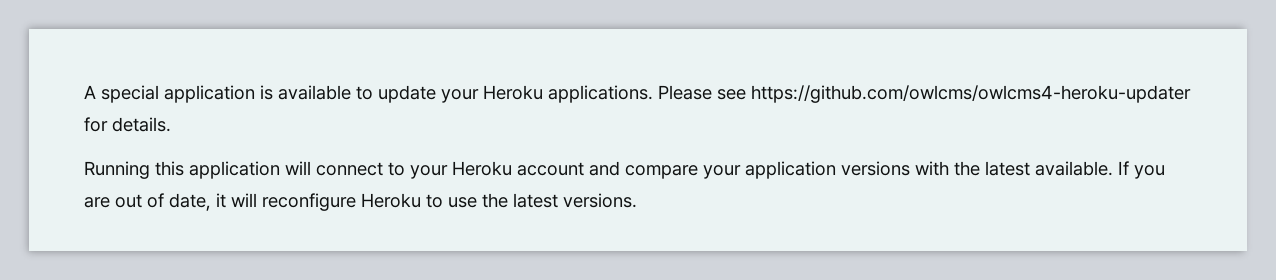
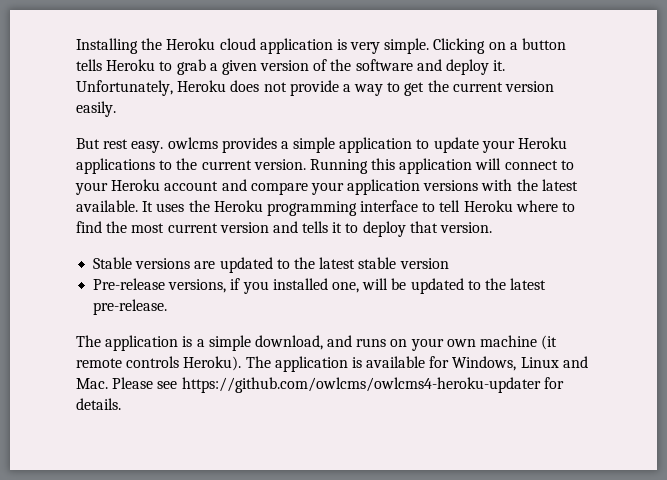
[84,85,1191,103] [84,117,171,132] A special application is available to update your Heroku applications. Please see https://github.com/owlcms/owlcms4-heroku-updater for details. // -> [76,38,567,54] [76,59,506,75] [76,80,555,96] [76,101,116,117] [76,137,568,153] [76,158,306,174] Installing the Heroku cloud application is very simple. Clicking on a button tells Heroku to grab a given version of the software and deploy it. Unfortunately, Heroku does not provide a way to get the current version easily. // But rest easy. owlcms provides a simple application to update your Heroku applications to the current version.
[1118,161,1165,179] [84,193,637,211] If you are out of date, it will reconfigure Heroku to use the latest versions. -> [142,200,576,216] [76,221,493,237] [93,257,449,273] [93,278,547,294] [93,299,168,315] [76,335,558,351] [76,356,588,372] [76,377,564,393] [76,398,121,410] It uses the Heroku programming interface to tell Heroku where to find the most current version and tells it to deploy that version. // Stable versions are updated to the latest stable version // Pre-release versions, if you installed one, will be updated to the latest pre-release. // The application is a simple download, and runs on your own machine (it remote controls Heroku). The application is available for Windows, Linux and Mac. Please see https://github.com/owlcms/owlcms4-heroku-updater for details.

